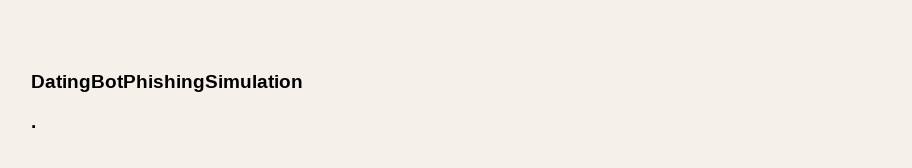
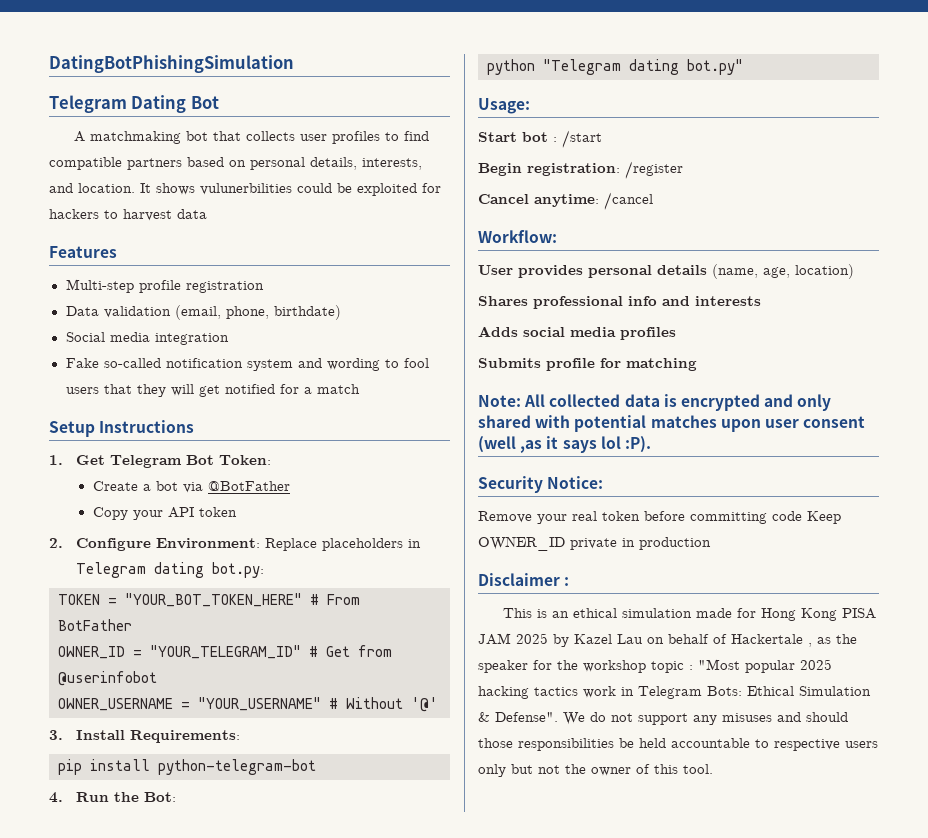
[31,125,36,128] . -> [49,95,219,113] [74,131,430,144] [49,157,422,170] [49,183,441,196] [49,209,207,221] [49,246,117,258] [65,279,264,293] [65,305,341,320] [65,332,229,345] [65,358,429,371] [65,384,360,397] [49,420,195,437] [49,455,272,468] [92,481,290,493] [92,507,237,520] [49,538,422,551] [76,562,265,578] [58,593,360,607] [58,619,132,631] [58,645,392,659] [58,671,157,686] [58,697,438,712] [49,730,241,743] [58,759,316,775] [49,792,177,803] [487,59,743,75] [478,98,530,114] [478,130,602,148] [478,161,683,179] [478,192,653,210] [478,230,557,243] [478,264,854,279] [478,296,761,309] [478,326,676,340] [478,358,697,371] [478,394,832,411] [478,415,866,432] [478,436,651,453] [478,476,604,493] [478,511,841,524] [478,536,711,551] [478,573,570,586] [503,608,877,621] [478,633,857,647] [478,659,832,673] [478,686,871,699] [478,712,848,725] [478,738,878,751] [478,764,713,777] Telegram Dating Bot // A matchmaking bot that collects user profiles to find compatible partners based on personal details, interests, and location. It shows vulunerbilities could be exploited for hackers to harvest data // Features // Multi-step profile registration // Data validation (email, phone, birthdate) // Social media integration // Fake so-called notification system and wording to fool users that they will get notified for a match // Setup Instructions // 1. Get Telegram Bot Token: // Create a bot via @BotFather // Copy your API token // 2. Configure Environment: Replace placeholders in Telegram dating bot.py: // TOKEN = "YOUR_BOT_TOKEN_HERE" # From BotFather // OWNER_ID = "YOUR_TELEGRAM_ID" # Get from @userinfobot // OWNER_USERNAME = "YOUR_USERNAME" # Without '@' // 3. Install Requirements: // pip install python-telegram-bot // 4. Run the Bot: // python "Telegram dating bot.py" // Usage: // Start bot : /start // Begin registration: /register // Cancel anytime: /cancel // Workflow: // User provides personal details (name, age, location) // Shares professional info and interests // Adds social media profiles // Submits profile for matching // Note: All collected data is encrypted and only shared with potential matches upon user consent (well ,as it says lol :P). // Security Notice: // Remove your real token before committing code Keep OWNER_ID private in production // Disclaimer : // This is an ethical simulation made for Hong Kong PISA JAM 2025 by Kazel Lau on behalf of Hackertale , as the speaker for the workshop topic : "Most popular 2025 hacking tactics work in Telegram Bots: Ethical Simulation & Defense". We do not support any misuses and should those responsibilities be held accountable to respective users only but not the owner of this tool.

